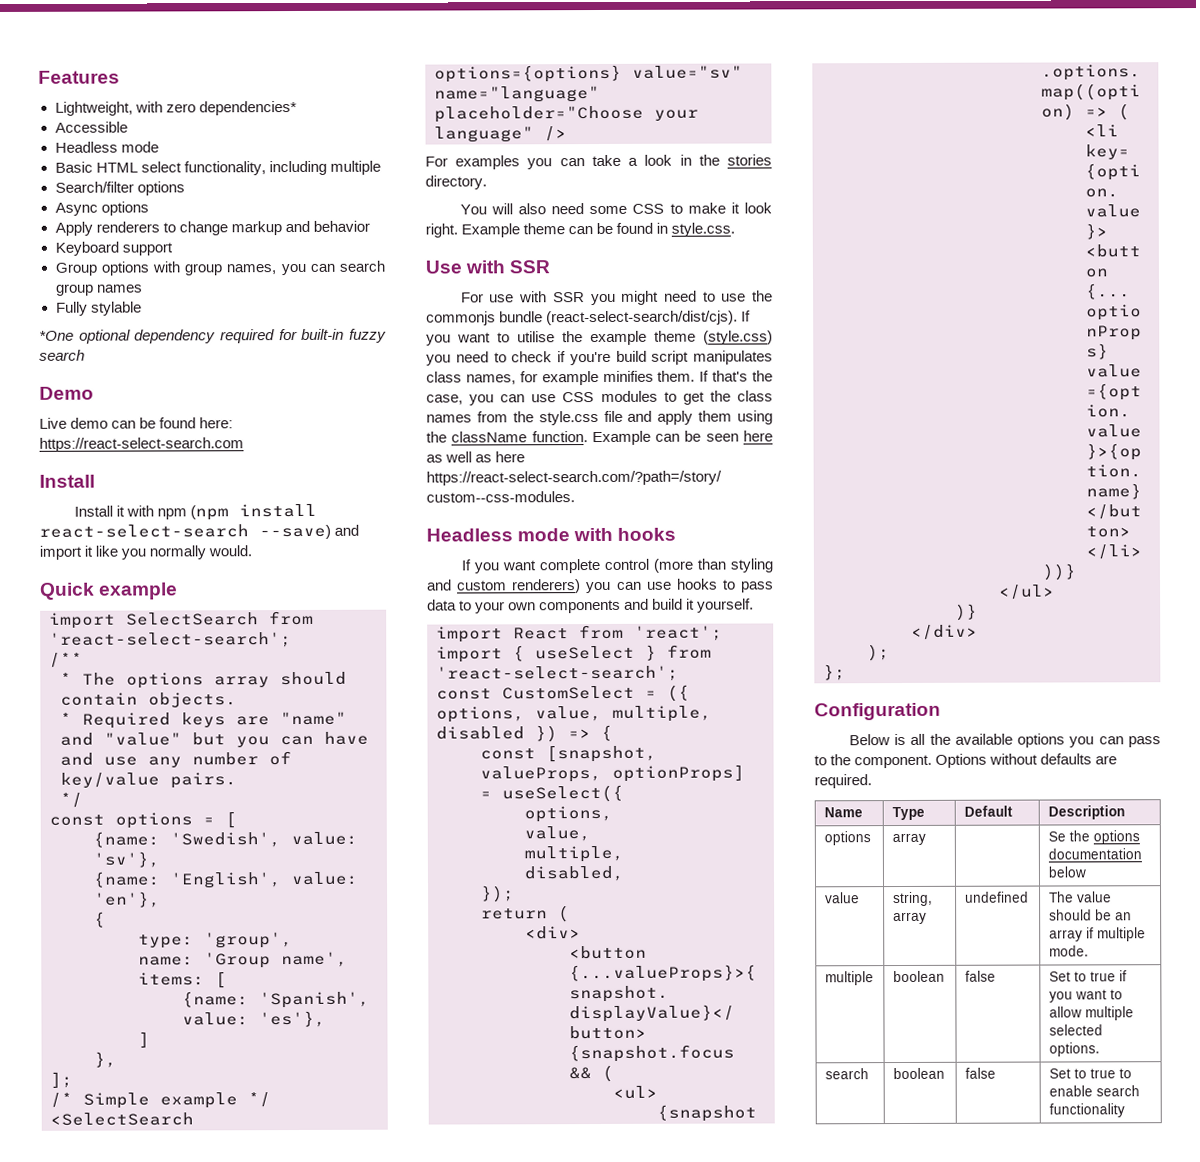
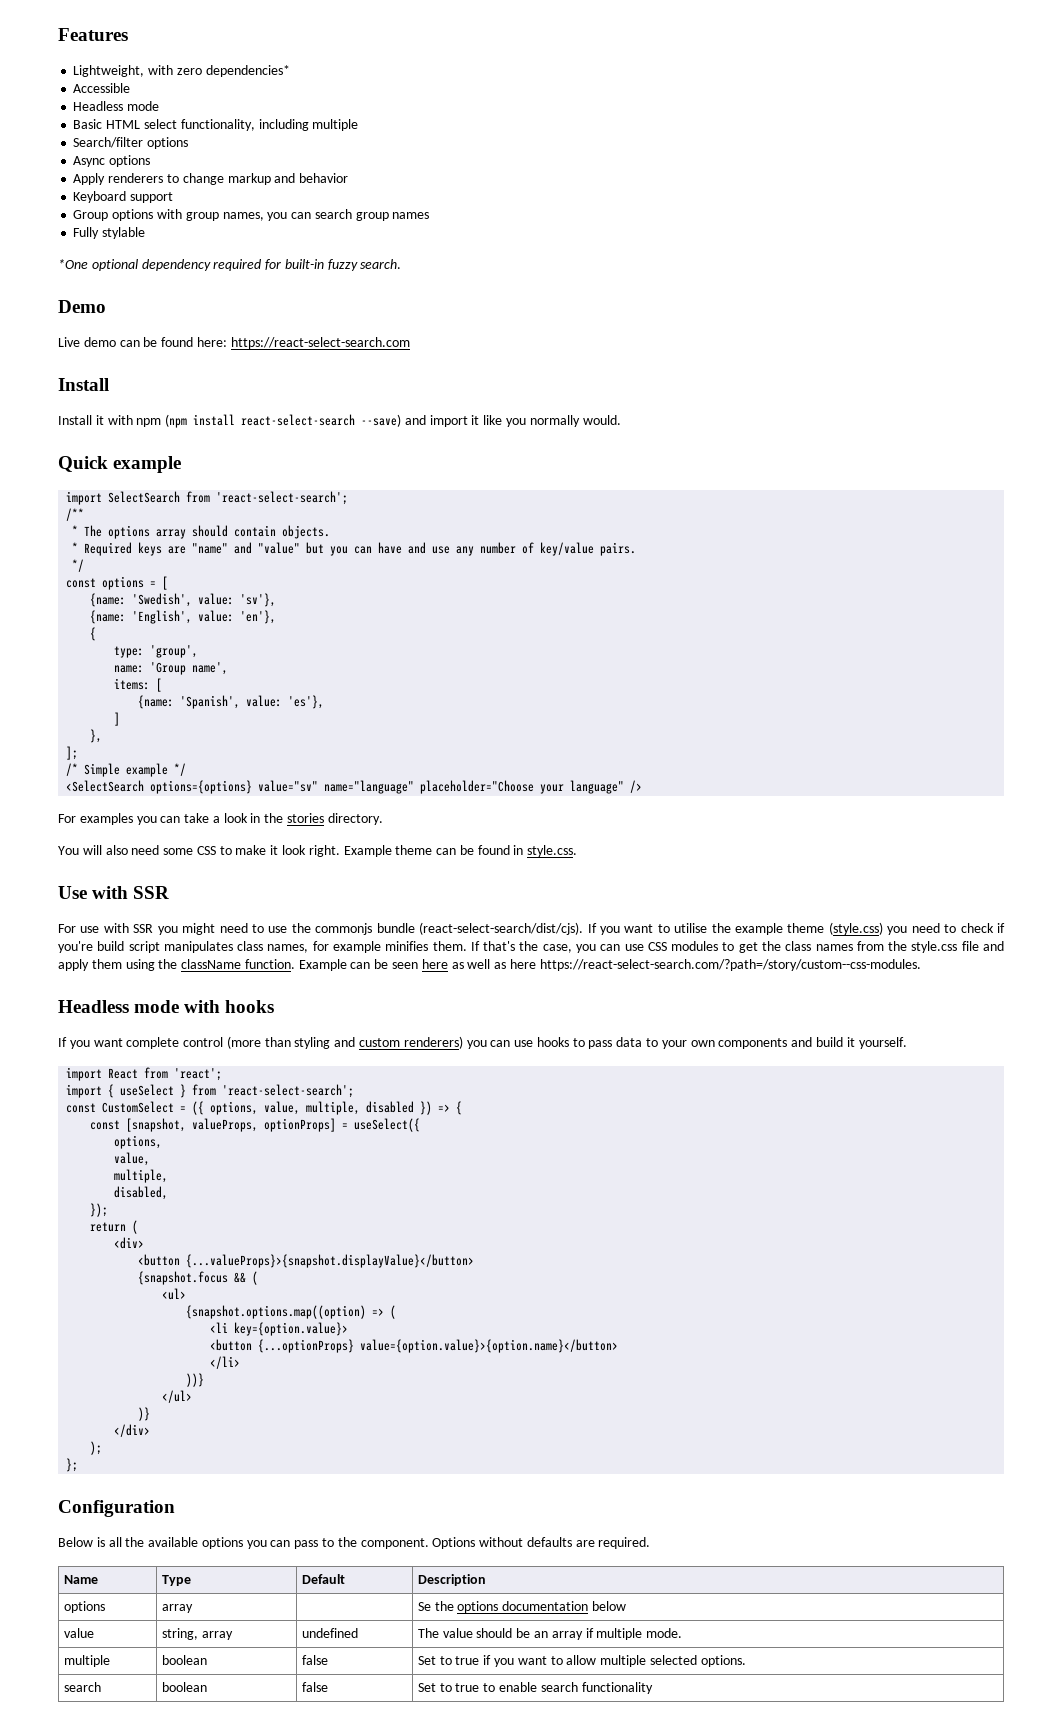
[39,349,85,361] search -> [360,259,402,269] search.

